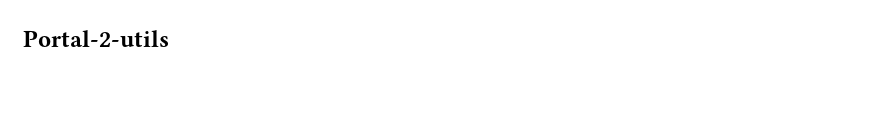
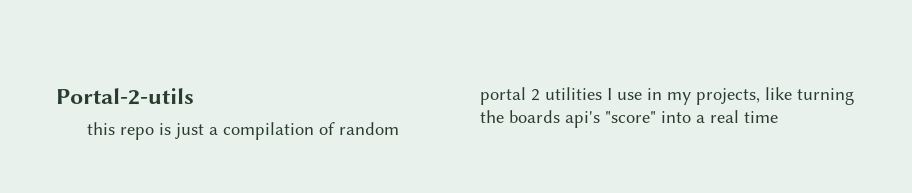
(169, 38) none -> [87,122,400,140] [480,87,854,105] [480,110,778,128] // this repo is just a compilation of random portal 2 utilities I use in my projects, like turning the boards api's "score" into a real time

